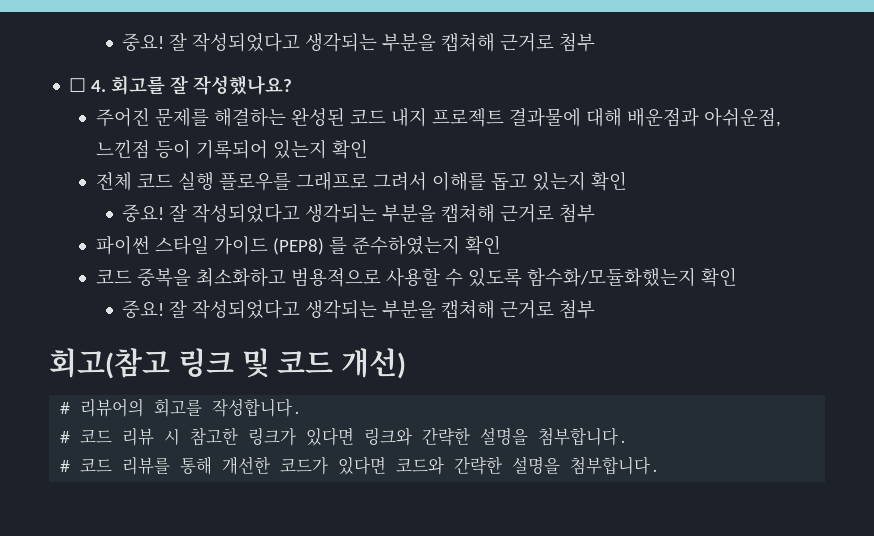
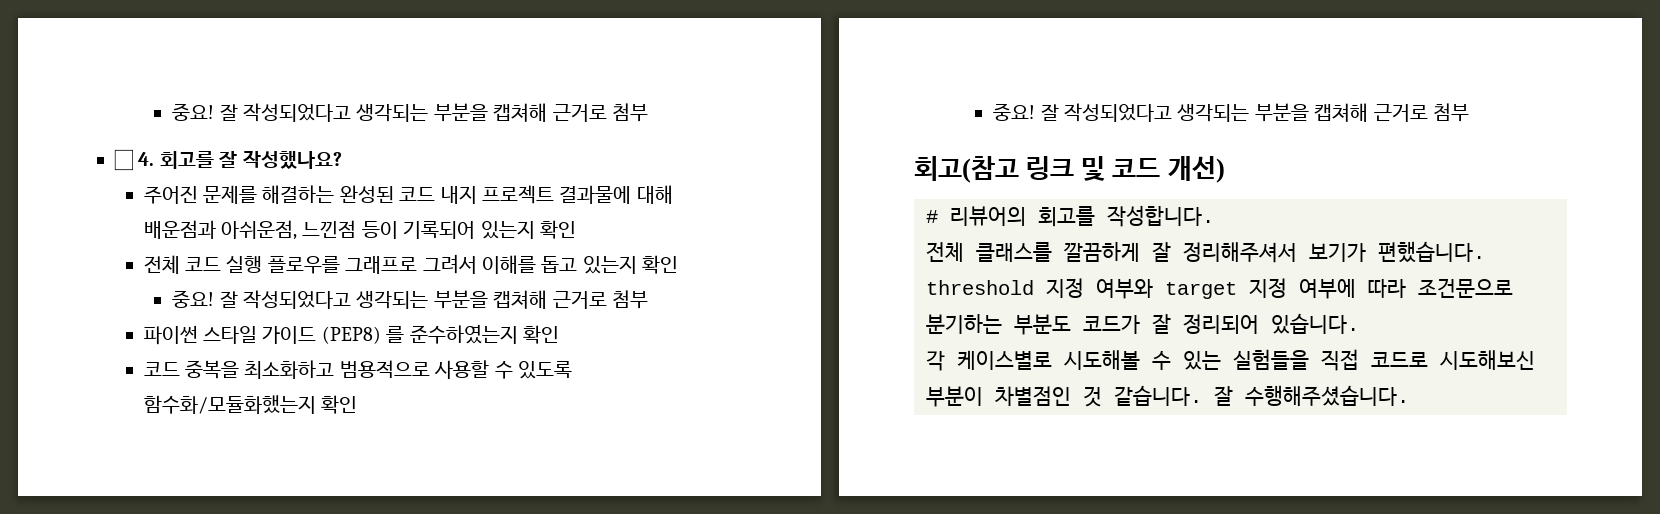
[60,427,629,446] [60,456,661,475] # 코드 리뷰 시 참고한 링크가 있다면 링크와 간략한 설명을 첨부합니다. // # 코드 리뷰를 통해 개선한 코드가 있다면 코드와 간략한 설명을 첨부합니다. -> [926,241,1485,263] [926,278,1513,299] [926,313,1359,335] [926,349,1535,371] [926,385,1409,407] 전체 클래스를 깔끔하게 잘 정리해주셔서 보기가 편했습니다. threshold 지정 여부와 target 지정 여부에 따라 조건문으로 분기하는 부분도 코드가 잘 정리되어 있습니다. // 각 케이스별로 시도해볼 수 있는 실험들을 직접 코드로 시도해보신 부분이 차별점인 것 같습니다. 잘 수행해주셨습니다.

